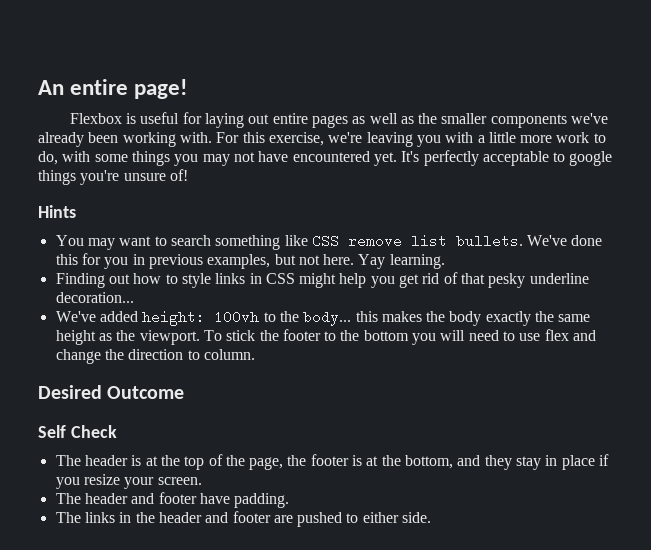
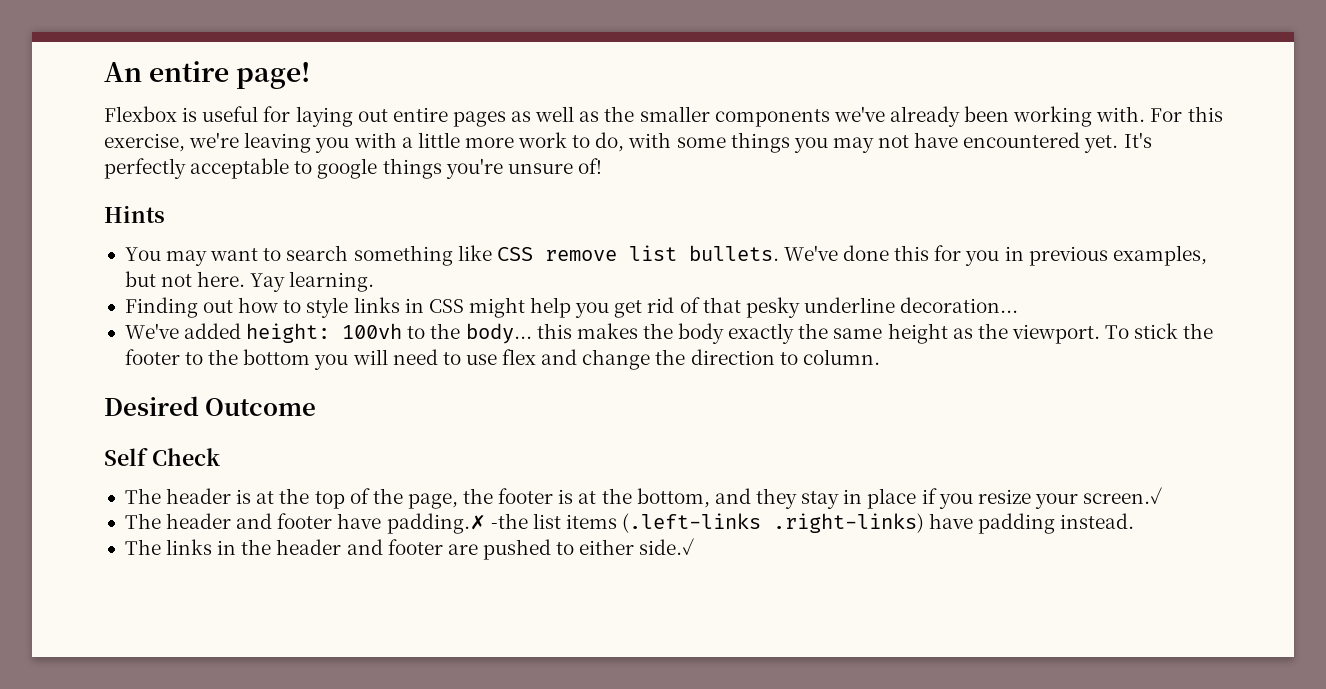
[157,477,202,485] screen. -> [1083,487,1163,504] screen.✓
[234,493,290,508] padding. -> [386,513,1135,534] padding.✗ -the list items (.left-links .right-links) have padding instead.
[402,512,432,523] side. -> [639,538,695,555] side.✓

